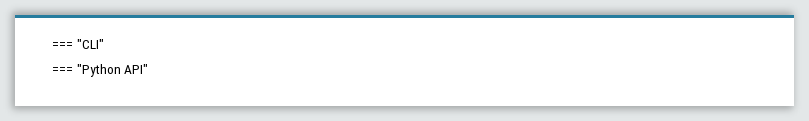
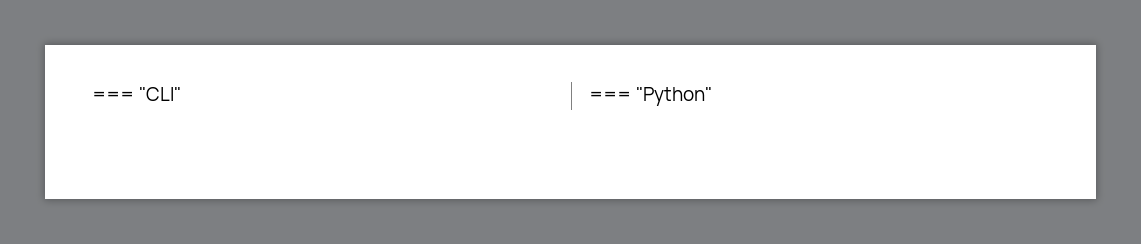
[76,64,149,77] "Python API" -> [636,87,713,106] "Python"

